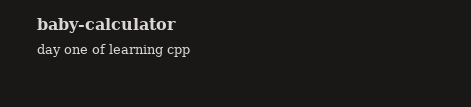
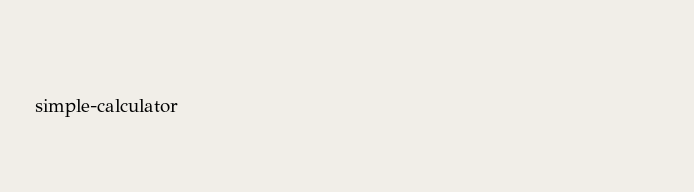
[37,18,176,33] [37,44,190,57] baby-calculator // day one of learning cpp -> [35,99,178,117] simple-calculator

